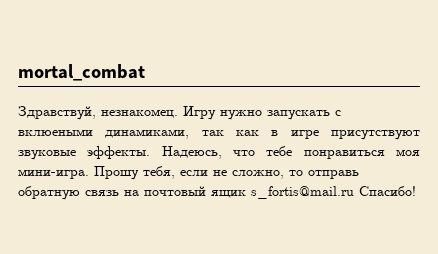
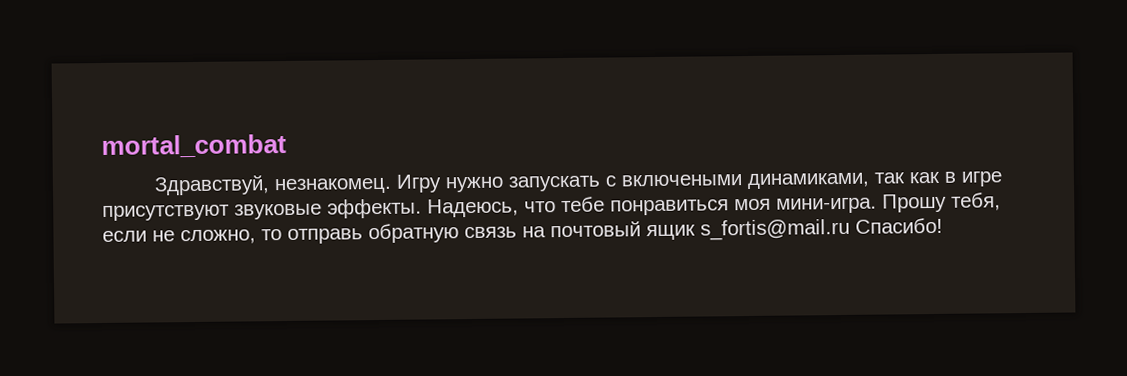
[18,129,93,136] вклюеными -> [620,174,742,187] включеными

